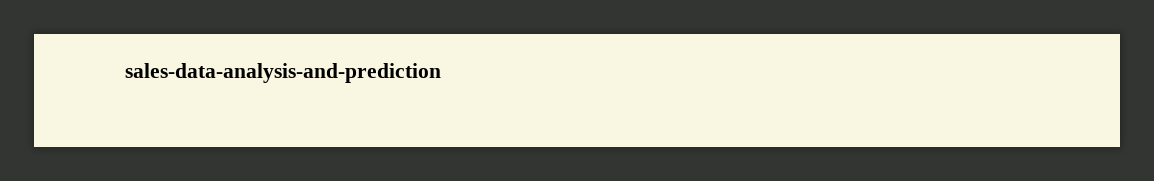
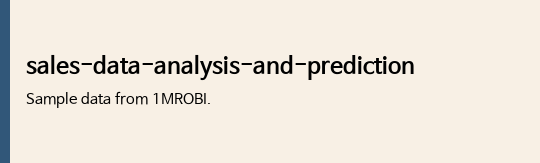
(441, 73) none -> [26,91,211,108] // Sample data from 1MROBI.

